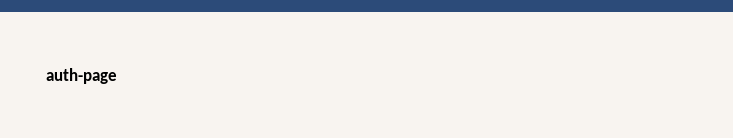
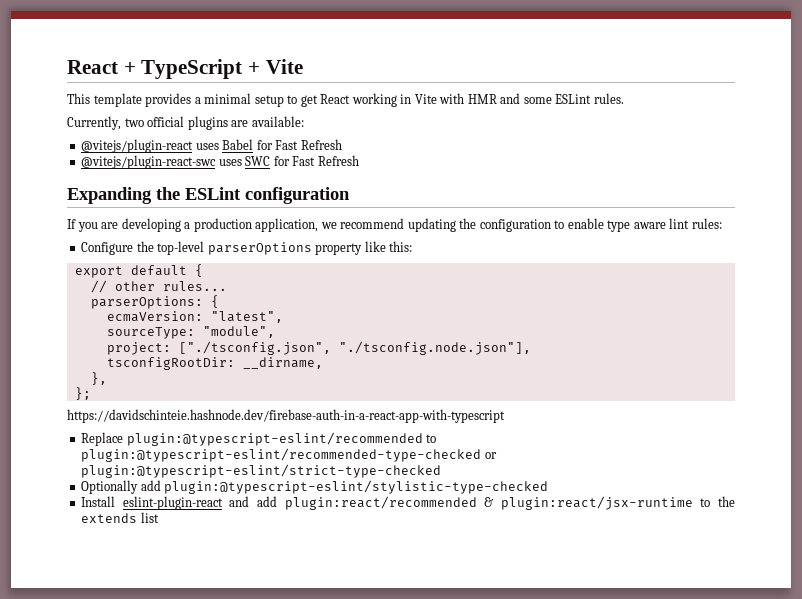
[46,68,117,84] auth-page -> [67,59,303,79] [67,93,624,107] [67,116,304,130] [81,139,342,153] [81,155,359,169] [67,187,350,204] [67,218,722,232] [81,241,413,255] [74,264,203,278] [90,280,227,293] [90,295,219,309] [106,311,283,323] [106,326,275,339] [106,341,531,355] [106,357,323,370] [90,372,107,385] [74,387,91,400] [67,409,505,423] [81,432,437,446] [81,448,497,462] [81,464,442,478] [81,480,549,494] [81,496,735,510] [81,512,159,523] React + TypeScript + Vite // This template provides a minimal setup to get React working in Vite with HMR and some ESLint rules. // Currently, two official plugins are available: // @vitejs/plugin-react uses Babel for Fast Refresh // @vitejs/plugin-react-swc uses SWC for Fast Refresh // Expanding the ESLint configuration // If you are developing a production application, we recommend updating the configuration to enable type aware lint rules: // Configure the top-level parserOptions property like this: // export default { // // other rules... // parserOptions: { // ecmaVersion: "latest", // sourceType: "module", // project: ["./tsconfig.json", "./tsconfig.node.json"], // tsconfigRootDir: __dirname, // }, // }; // https://davidschinteie.hashnode.dev/firebase-auth-in-a-react-app-with-typescript // Replace plugin:@typescript-eslint/recommended to plugin:@typescript-eslint/recommended-type-checked or plugin:@typescript-eslint/strict-type-checked // Optionally add plugin:@typescript-eslint/stylistic-type-checked // Install eslint-plugin-react and add plugin:react/recommended & plugin:react/jsx-runtime to the extends list

